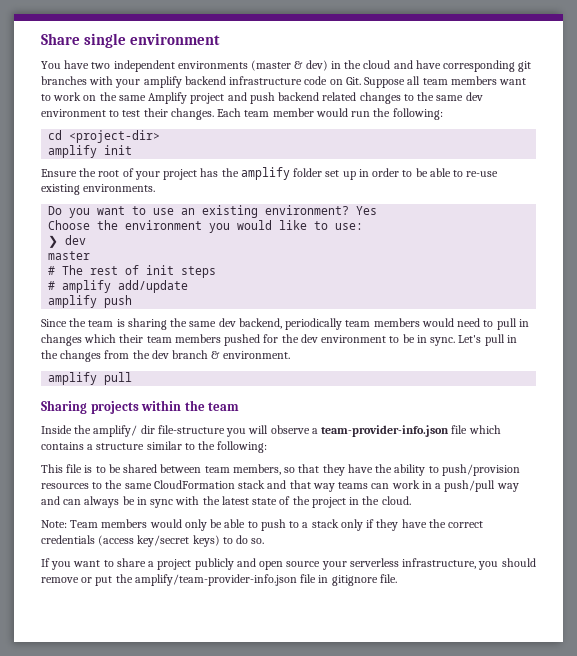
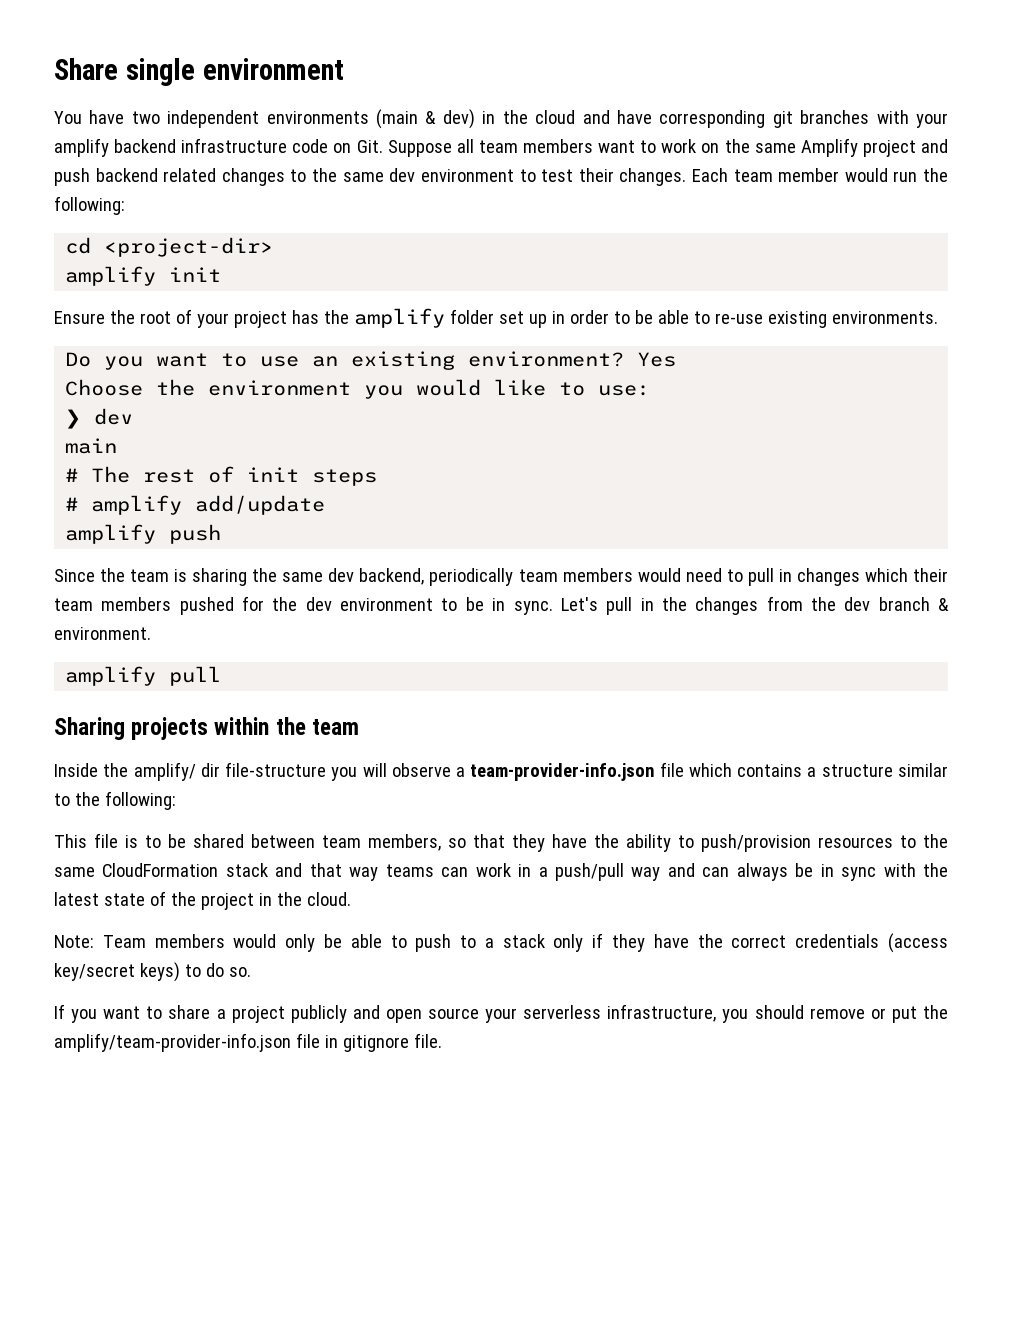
[251,60,292,71] (master -> [376,109,419,129] (main
[48,251,91,260] master -> [65,438,118,454] main

